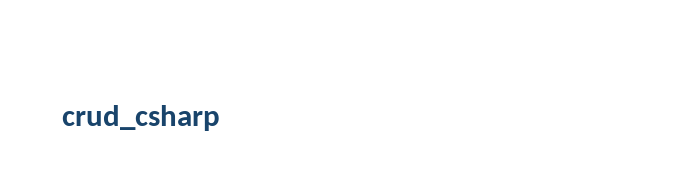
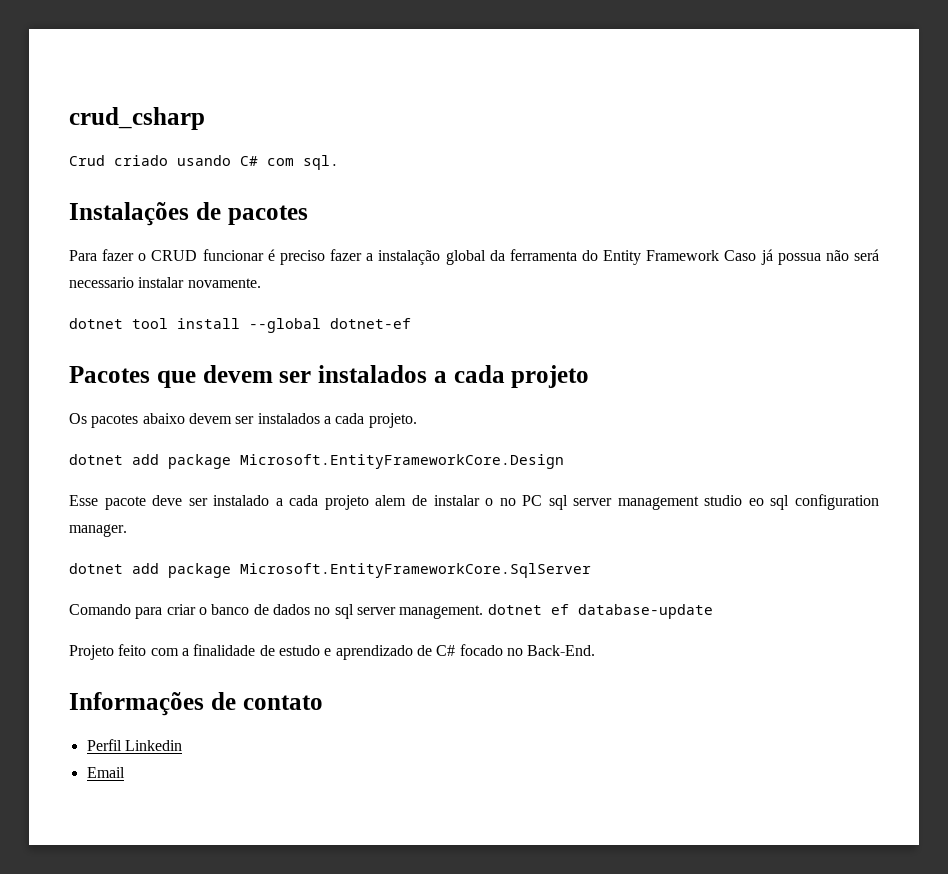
(220, 118) none -> [69,155,339,170] [69,202,308,226] [69,249,879,265] [69,277,261,288] [69,318,411,333] [69,365,590,388] [69,413,417,428] [69,454,564,469] [69,494,879,510] [69,524,127,537] [69,563,591,578] [69,604,713,619] [69,644,596,660] [69,692,323,716] [86,739,182,751] [86,767,125,778] // Crud criado usando C# com sql. // Instalações de pacotes // Para fazer o CRUD funcionar é preciso fazer a instalação global da ferramenta do Entity Framework Caso já possua não será necessario instalar novamente. // dotnet tool install --global dotnet-ef // Pacotes que devem ser instalados a cada projeto // Os pacotes abaixo devem ser instalados a cada projeto. // dotnet add package Microsoft.EntityFrameworkCore.Design // Esse pacote deve ser instalado a cada projeto alem de instalar o no PC sql server management studio eo sql configuration manager. // dotnet add package Microsoft.EntityFrameworkCore.SqlServer // Comando para criar o banco de dados no sql server management. dotnet ef database-update // Projeto feito com a finalidade de estudo e aprendizado de C# focado no Back-End. // Informações de contato // Perfil Linkedin // Email

